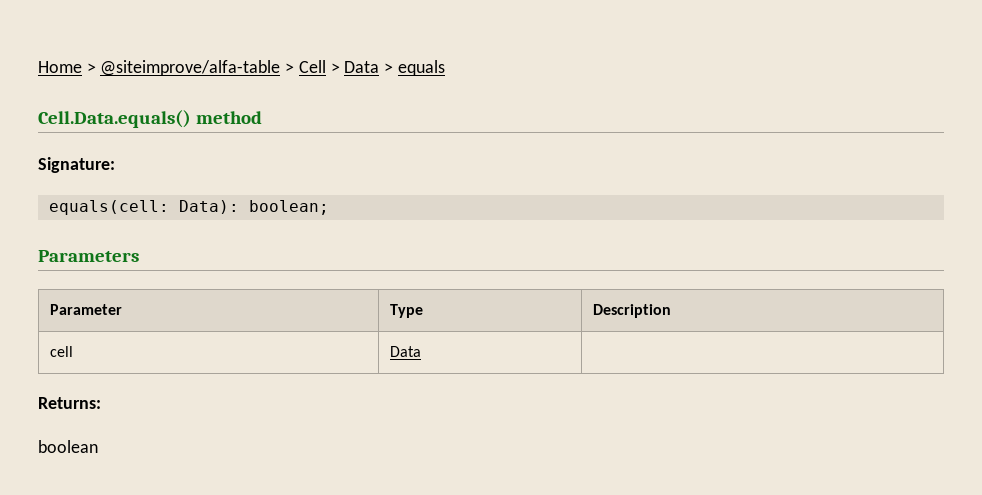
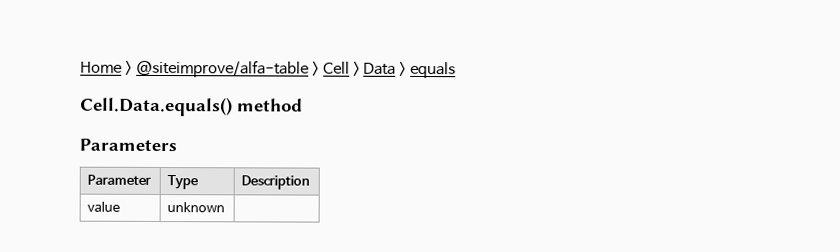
[38,157,115,173] [48,200,329,215] // Signature: // equals(cell: Data): boolean; -> (303, 105) none
[49,346,73,357] [389,346,421,357] [38,397,101,409] [38,440,98,453] cell | Data | // Returns: // boolean -> [87,201,121,213] [167,202,226,213] value | unknown |

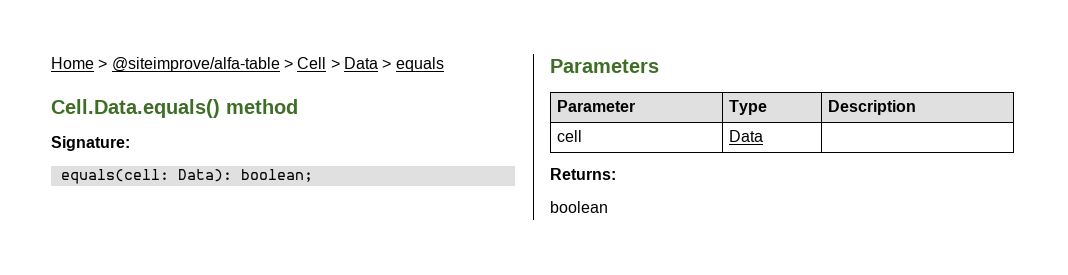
(303, 105) none -> [51,136,130,151] [60,169,313,184] // Signature: // equals(cell: Data): boolean;
[87,201,121,213] [167,202,226,213] value | unknown | -> [557,130,583,142] [729,130,764,142] [550,168,616,180] [550,201,608,213] cell | Data | // Returns: // boolean

